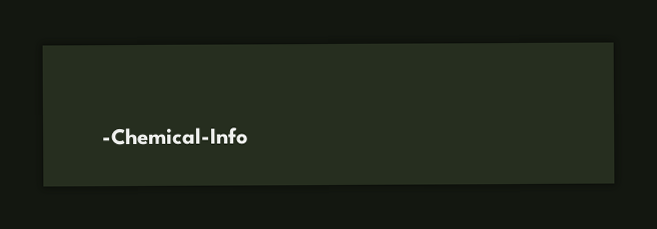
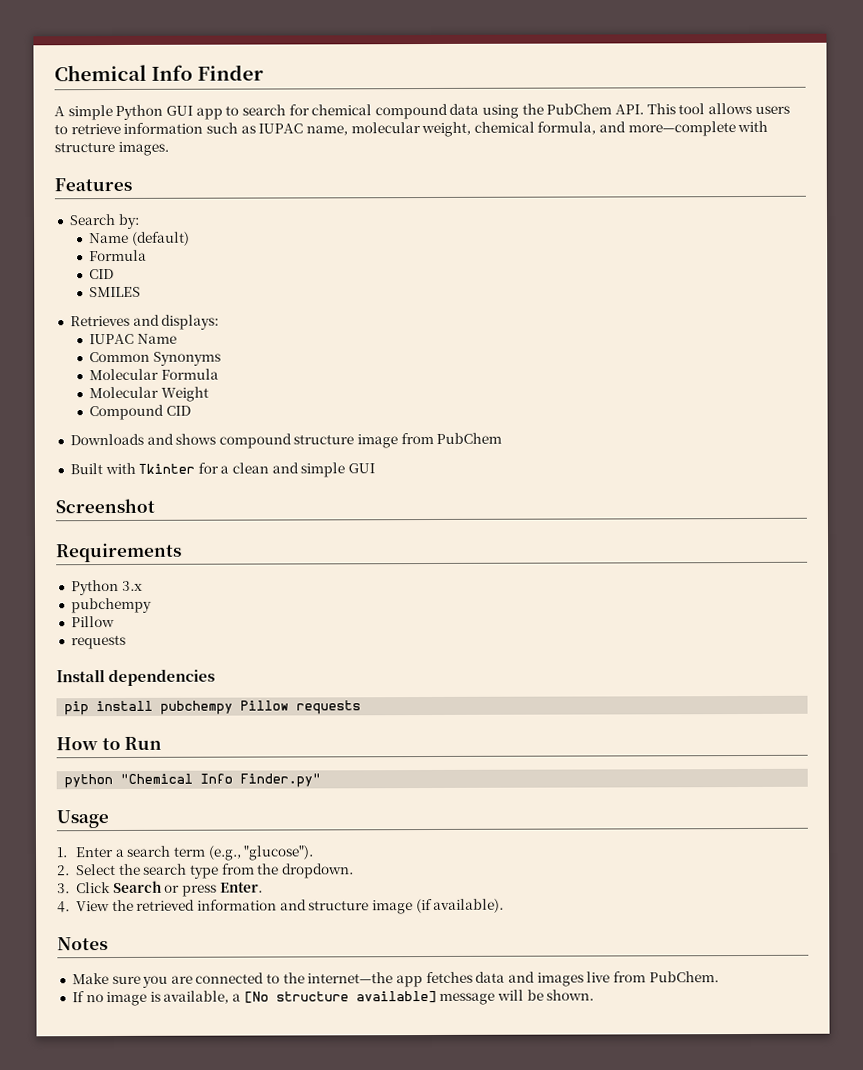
[102,127,249,146] -Chemical-Info -> [54,64,265,82] [54,102,790,121] [54,120,769,138] [54,141,169,156] [54,177,132,192] [68,213,140,229] [88,231,190,246] [88,249,147,262] [88,268,114,280] [88,286,141,298] [69,314,220,330] [88,333,177,345] [88,351,221,366] [88,368,219,381] [88,386,209,402] [88,404,191,421] [69,432,503,449] [69,462,376,478] [55,498,155,514] [56,542,182,563] [70,579,143,596] [70,597,152,614] [70,615,115,628] [70,634,126,650] [56,669,216,687] [64,700,362,716] [56,736,163,751] [64,773,322,789] [56,810,109,829] [56,845,315,861] [57,863,354,879] [57,880,263,897] [57,898,505,915] [57,937,108,951] [71,971,719,988] [71,989,595,1007] Chemical Info Finder // A simple Python GUI app to search for chemical compound data using the PubChem API. This tool allows users to retrieve information such as IUPAC name, molecular weight, chemical formula, and more—complete with structure images. // Features // Search by: // Name (default) // Formula // CID // SMILES // Retrieves and displays: // IUPAC Name // Common Synonyms // Molecular Formula // Molecular Weight // Compound CID // Downloads and shows compound structure image from PubChem // Built with Tkinter for a clean and simple GUI // Screenshot // Requirements // Python 3.x // pubchempy // Pillow // requests // Install dependencies // pip install pubchempy Pillow requests // How to Run // python "Chemical Info Finder.py" // Usage // 1. Enter a search term (e.g., "glucose"). // 2. Select the search type from the dropdown. // 3. Click Search or press Enter. // 4. View the retrieved information and structure image (if available). // Notes // Make sure you are connected to the internet—the app fetches data and images live from PubChem. // If no image is available, a [No structure available] message will be shown.

